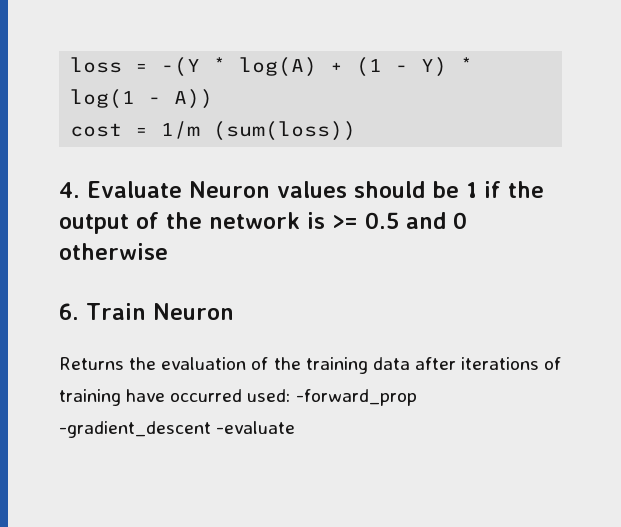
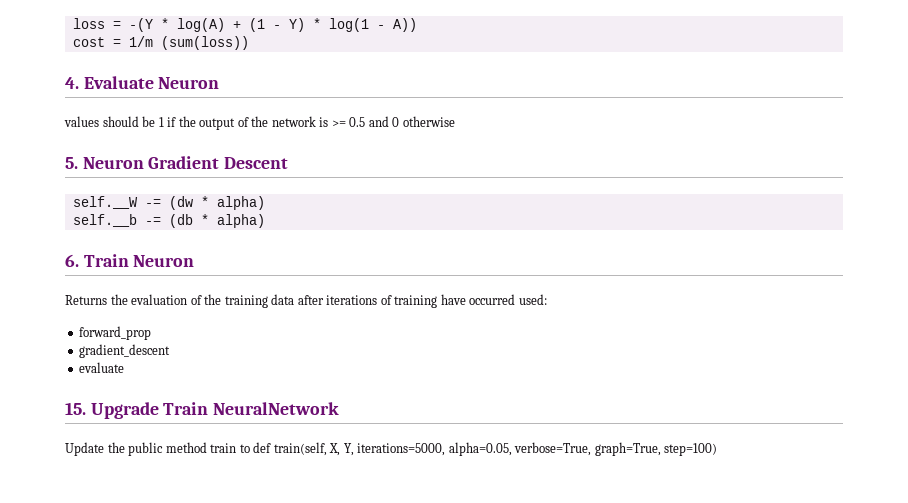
(270, 189) none -> (220, 83) //
(168, 251) none -> [65,156,289,169] [72,196,265,210] [72,214,265,228] // 5. Neuron Gradient Descent // self.__W -= (dw * alpha) // self.__b -= (db * alpha)
[295,389,417,406] [59,421,296,438] -forward_prop -gradient_descent -evaluate -> [79,326,152,340] [79,344,171,358] [79,362,125,373] [65,402,340,419] [65,442,718,456] // forward_prop // gradient_descent // evaluate // 15. Upgrade Train NeuralNetwork // Update the public method train to def train(self, X, Y, iterations=5000, alpha=0.05, verbose=True, graph=True, step=100)

